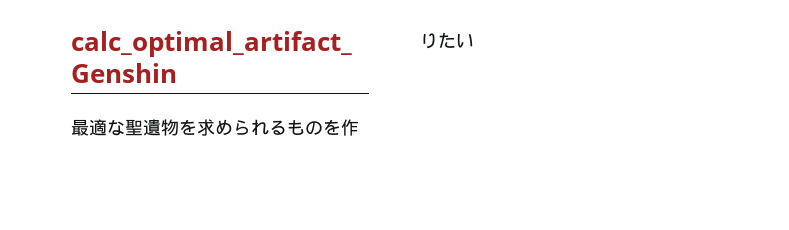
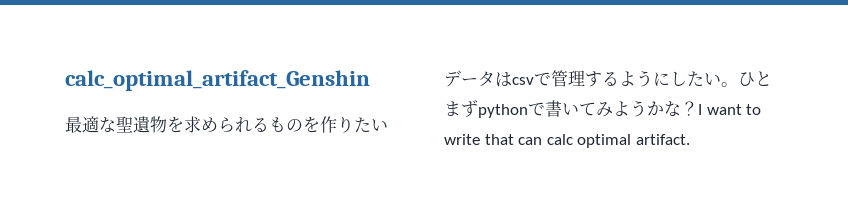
(474, 40) none -> [444,70,772,87] [444,100,762,118] [444,134,690,148] データはcsvで管理するようにしたい。ひとまずpythonで書いてみようかな？I want to write that can calc optimal artifact.

